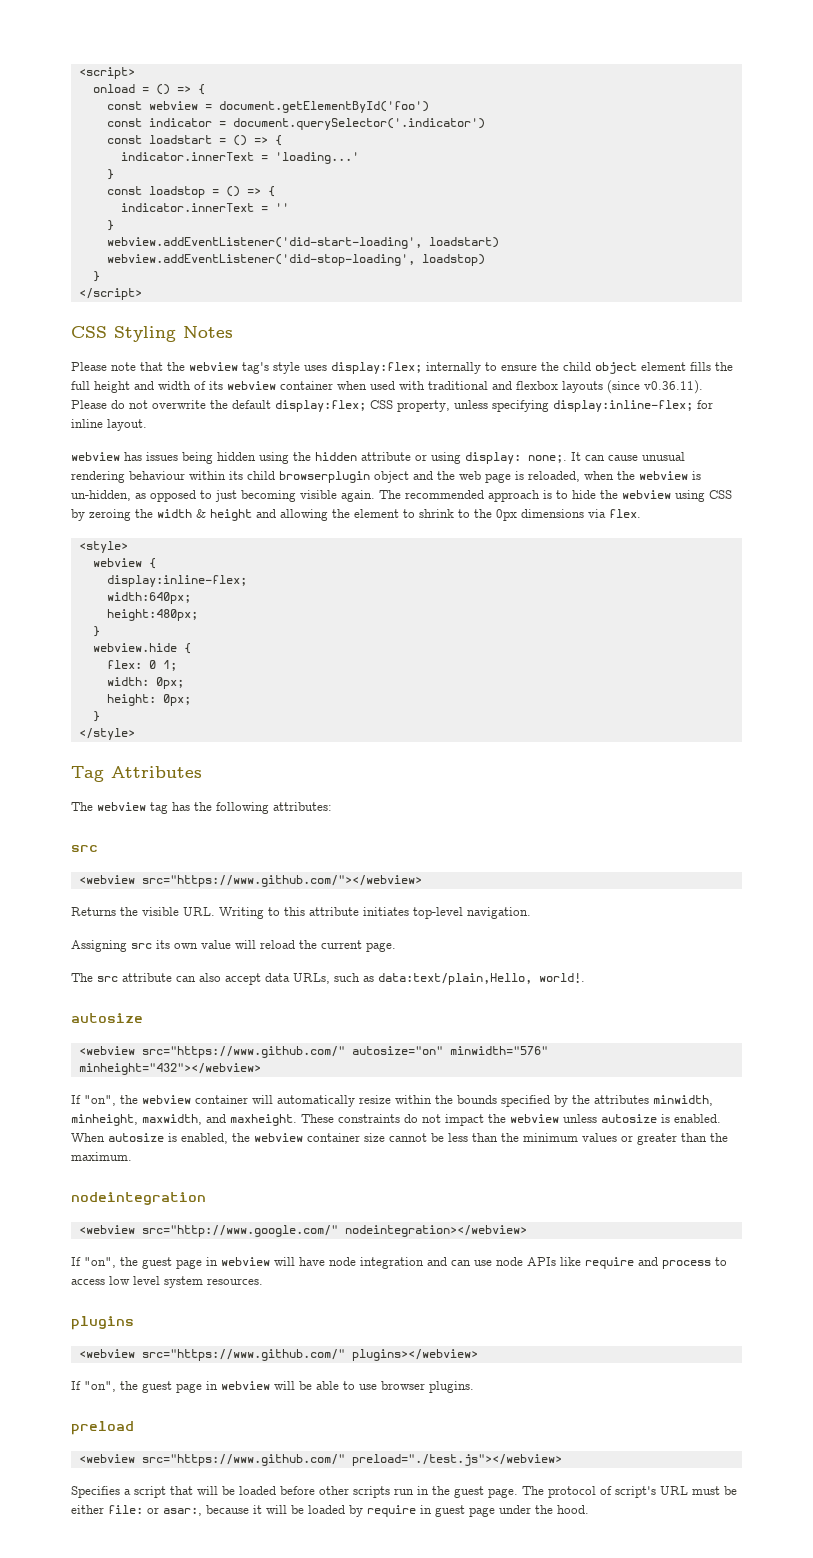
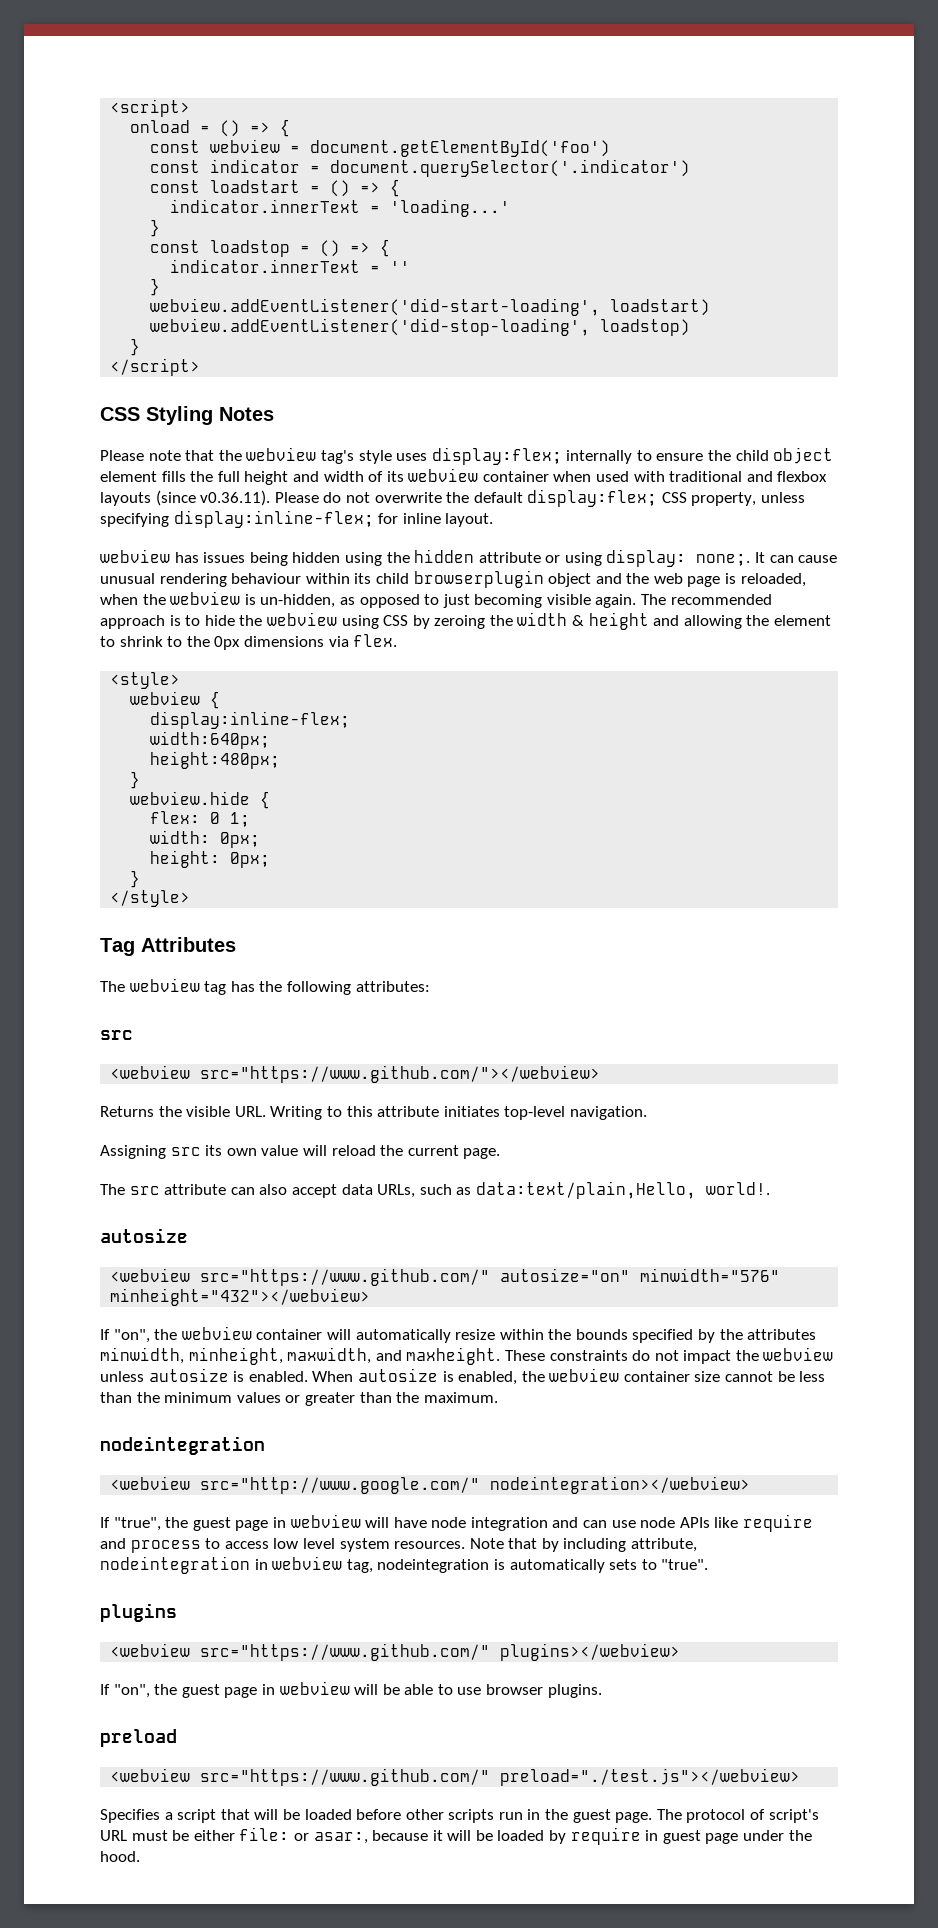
[84,1257,116,1268] "on", -> [113,1517,161,1531] "true",
(263, 1281) none -> [469,1538,698,1552] [100,1556,709,1574] Note that by including attribute, nodeintegration in webview tag, nodeintegration is automatically sets to "true".

